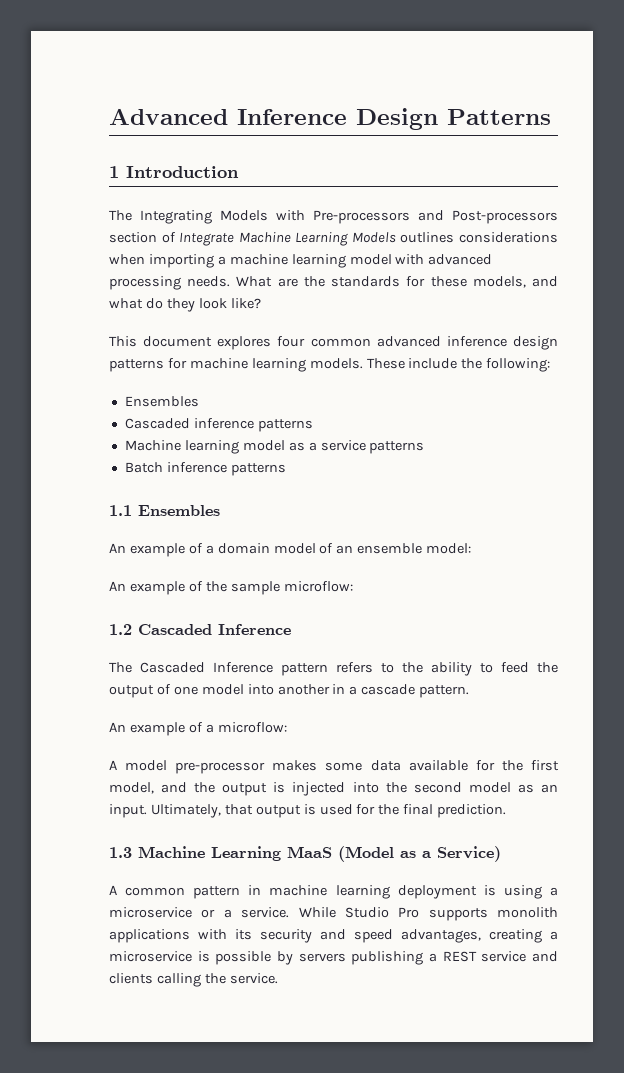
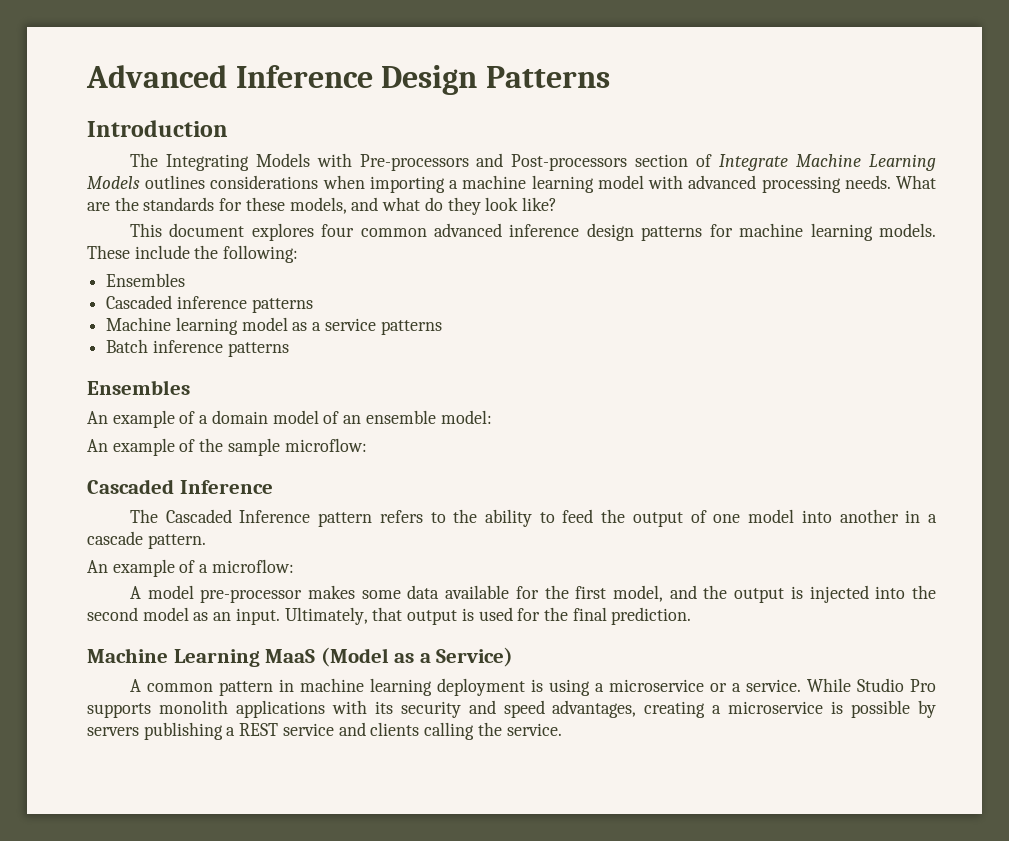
[109,166,119,178] 1 -> (610, 77) none
[109,505,132,516] 1.1 -> (289, 349) none
[109,624,132,635] 1.2 -> (367, 445) none
[109,847,132,858] 1.3 -> (692, 616) none

